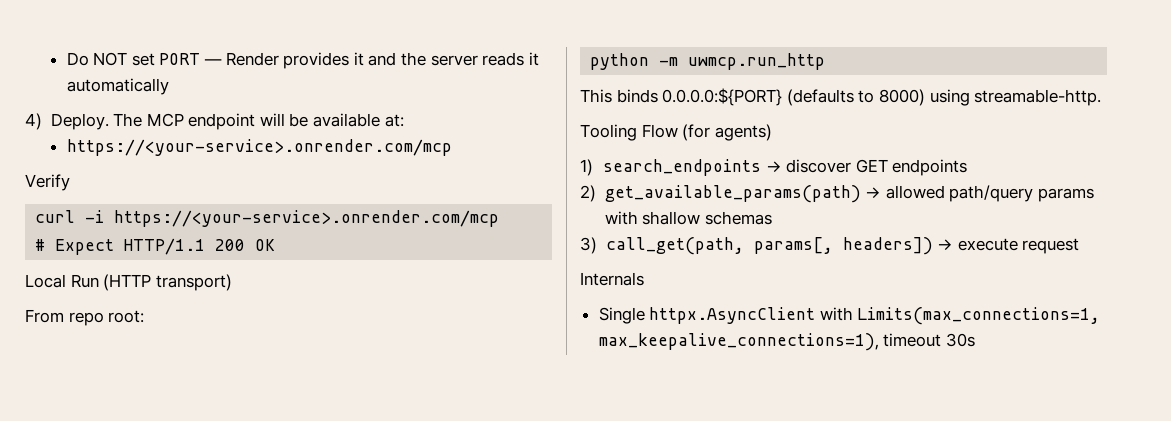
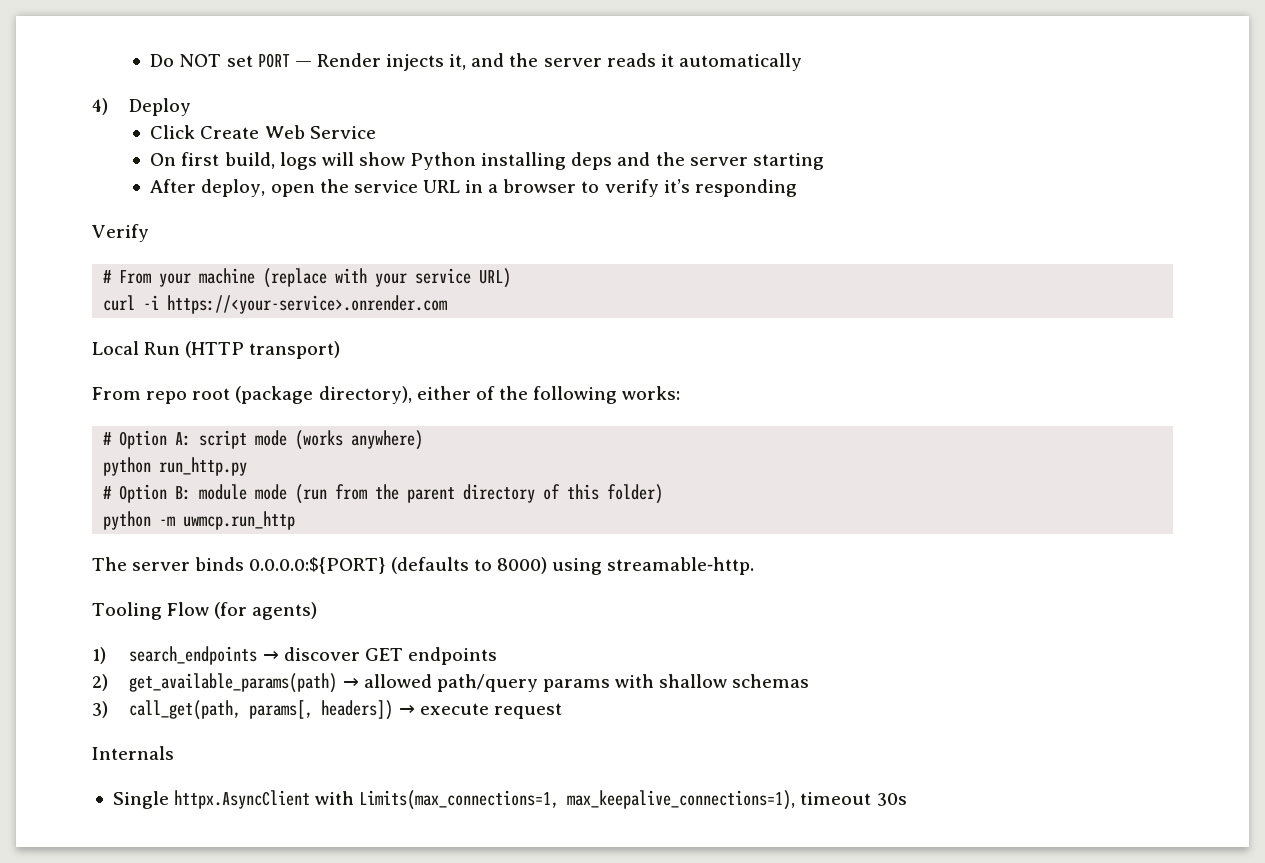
[283,52,364,69] provides it -> [386,54,467,71] injects it,
[50,113,404,130] [66,139,452,156] [25,174,70,191] [35,210,500,227] [35,238,276,255] Deploy. The MCP endpoint will be available at: // https://<your-service>.onrender.com/mcp // Verify // curl -i https://<your-service>.onrender.com/mcp // # Expect HTTP/1.1 200 OK -> [129,98,192,116] [150,125,376,139] [150,152,824,170] [150,179,797,197] [92,224,149,242] [103,268,512,288] [103,295,448,314] Deploy // Click Create Web Service // On first build, logs will show Python installing deps and the server starting // After deploy, open the service URL in a browser to verify it’s responding // Verify // # From your machine (replace with your service URL) // curl -i https://<your-service>.onrender.com
[108,310,145,323] root: -> [192,386,681,404] [103,430,424,450] [103,457,248,476] [103,484,664,504] root (package directory), either of the following works: // # Option A: script mode (works anywhere) // python run_http.py // # Option B: module mode (run from the parent directory of this folder)
[580,89,612,103] This -> [92,557,191,571] The server

